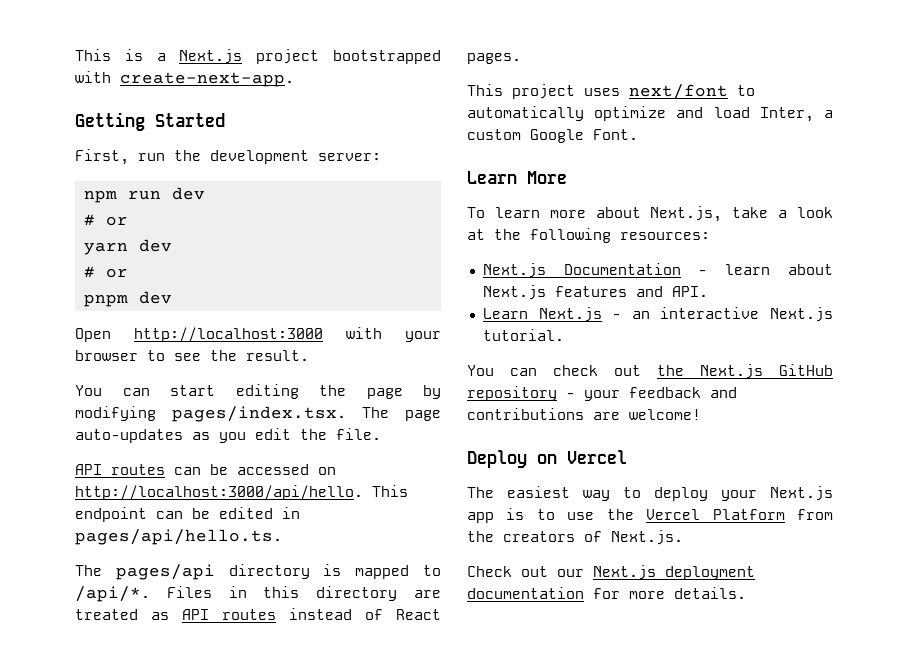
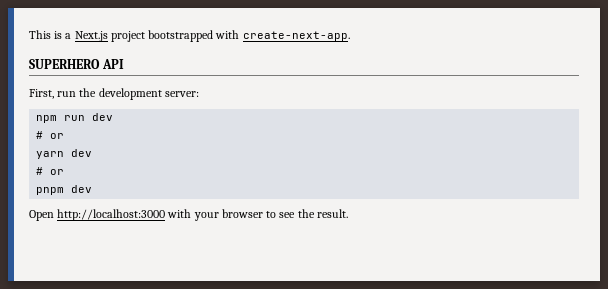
[75,112,225,131] Getting Started -> [29,59,124,69] SUPERHERO API
[75,384,441,399] [75,406,441,422] [75,428,381,443] [75,464,336,475] [75,485,408,500] [75,507,300,522] [75,529,282,545] [75,564,442,580] [75,586,442,602] [75,608,441,620] [467,53,521,64] [467,84,755,100] [467,106,833,122] [467,129,638,143] [467,171,567,184] [467,206,833,222] [467,228,710,243] [482,263,833,278] [482,285,708,300] [482,307,833,322] [482,329,564,341] [467,364,833,379] [467,386,737,401] [467,408,701,420] [467,450,627,468] [467,486,833,501] [467,508,833,523] [467,530,683,545] [467,565,755,580] [467,587,746,599] // You can start editing the page by modifying pages/index.tsx. The page auto-updates as you edit the file. // API routes can be accessed on http://localhost:3000/api/hello. This endpoint can be edited in pages/api/hello.ts. // The pages/api directory is mapped to /api/*. Files in this directory are treated as API routes instead of React pages. // This project uses next/font to automatically optimize and load Inter, a custom Google Font. // Learn More // To learn more about Next.js, take a look at the following resources: // Next.js Documentation - learn about Next.js features and API. // Learn Next.js - an interactive Next.js tutorial. // You can check out the Next.js GitHub repository - your feedback and contributions are welcome! // Deploy on Vercel // The easiest way to deploy your Next.js app is to use the Vercel Platform from the creators of Next.js. // Check out our Next.js deployment documentation for more details. -> (348, 213) none

